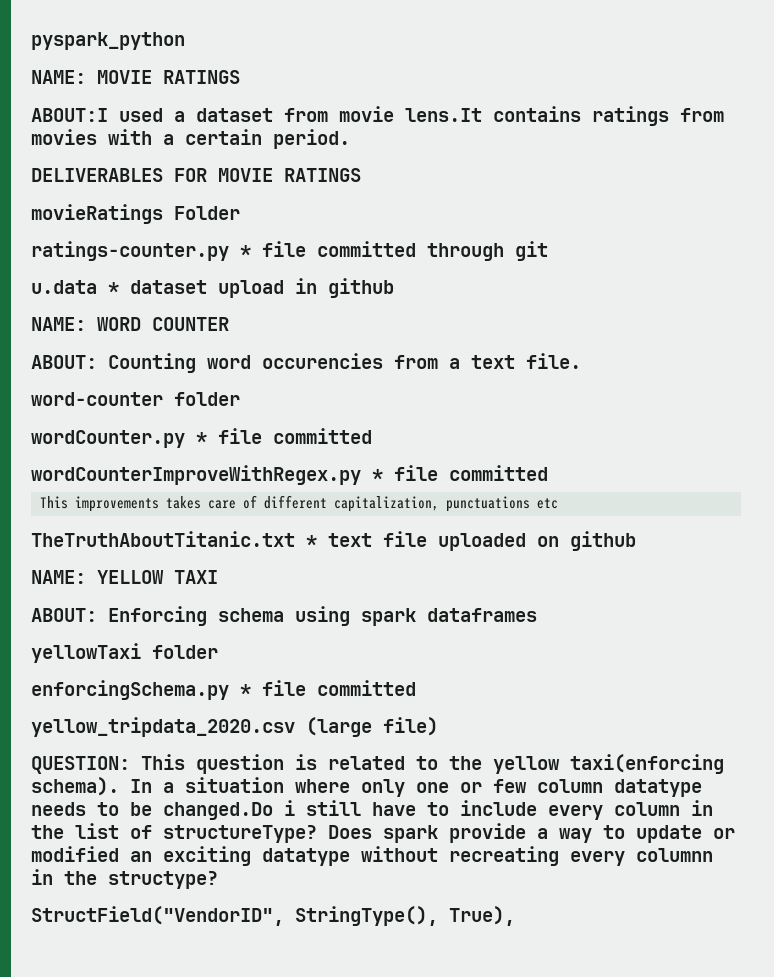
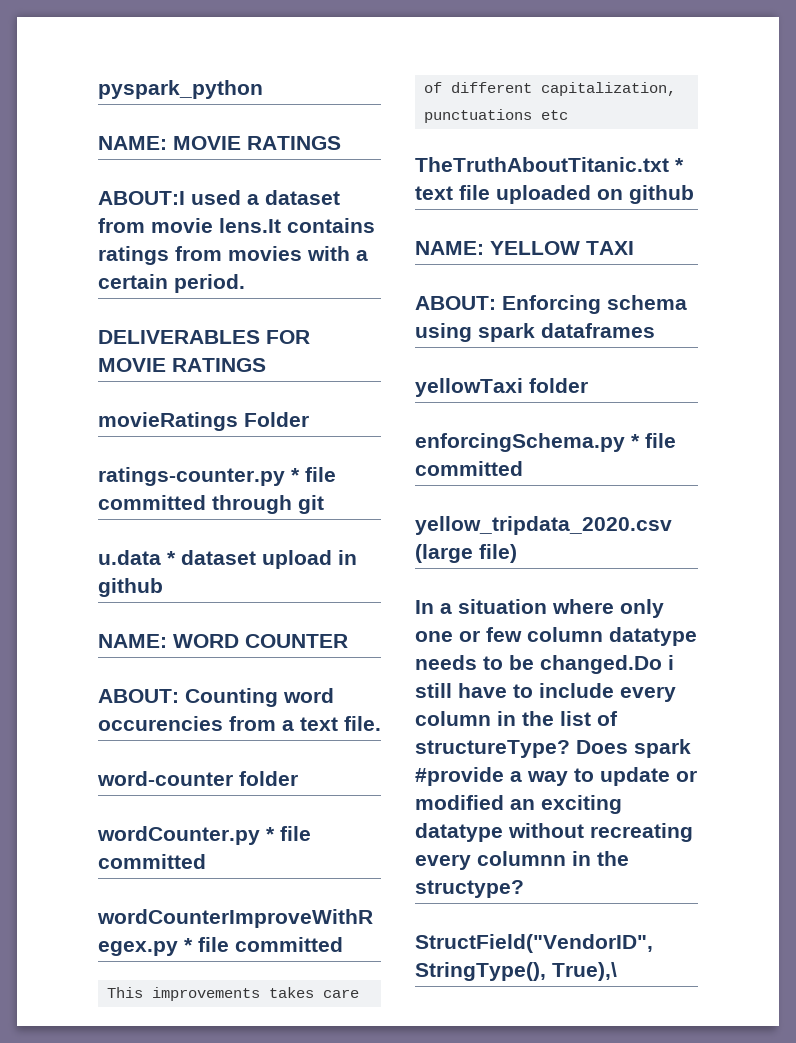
[31,754,724,774] [31,777,119,796] QUESTION: This question is related to the yellow taxi(enforcing schema). -> (517, 553) none
[449,823,526,843] provide -> [415,767,504,786] #provide
[449,906,515,926] True), -> [552,962,617,981] True),\

